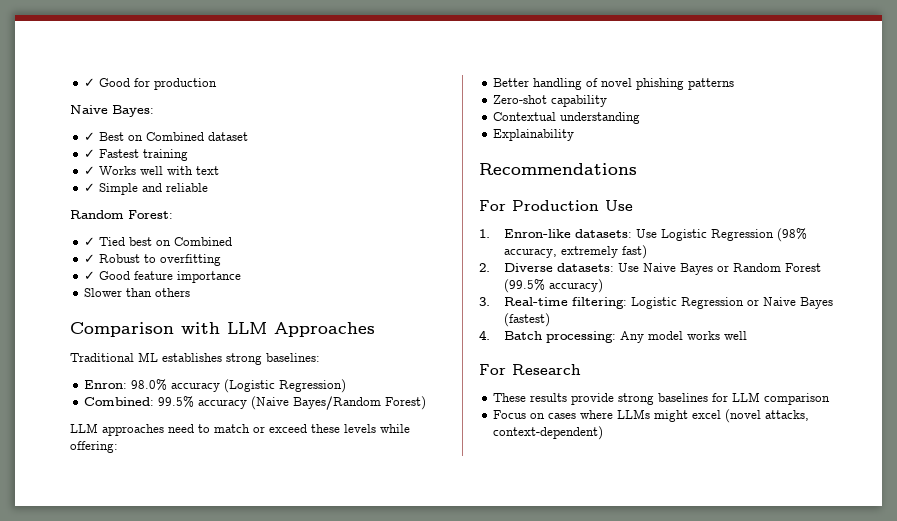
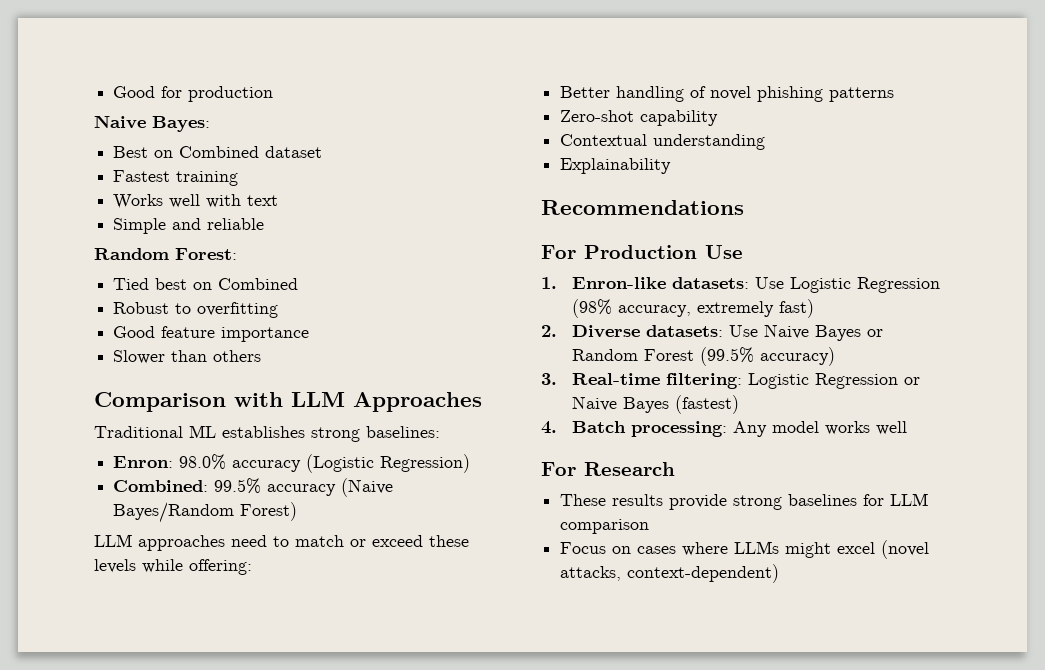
[84,78,96,87] ✓ -> (113, 92) none
[84,132,96,141] ✓ -> (210, 124) none
[84,149,96,158] ✓ -> (323, 152) none
[84,166,96,175] ✓ -> (239, 178) none
[84,183,96,192] ✓ -> (279, 200) none
[84,237,96,246] ✓ -> (237, 254) none
[84,254,96,263] ✓ -> (299, 284) none
[84,271,96,280] ✓ -> (279, 310) none

